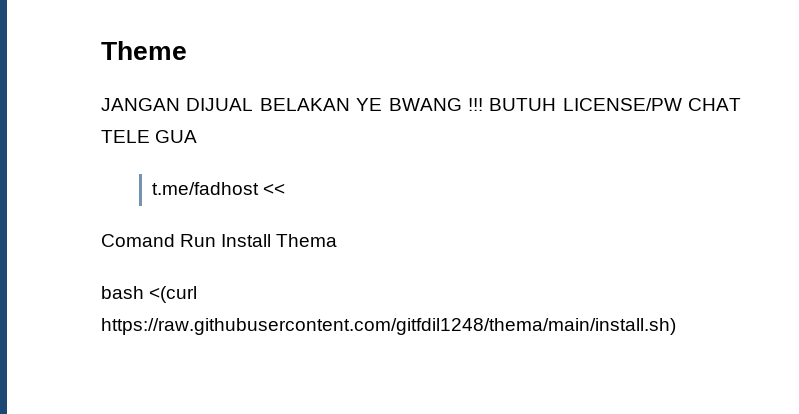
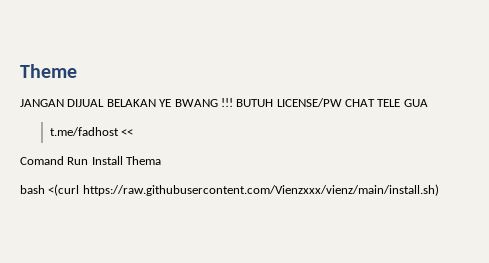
[101,318,676,335] https://raw.githubusercontent.com/gitfdil1248/thema/main/install.sh) -> [82,184,439,196] https://raw.githubusercontent.com/Vienzxxx/vienz/main/install.sh)

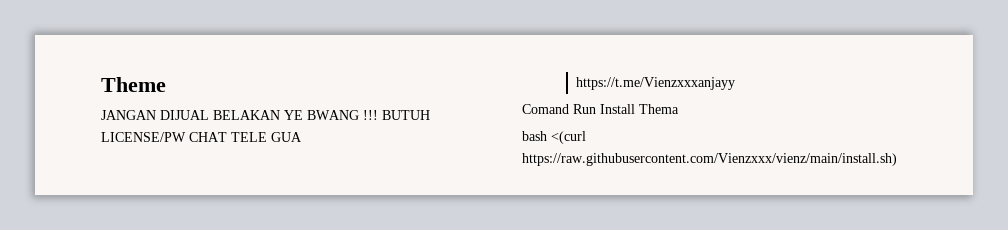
[50,127,134,136] t.me/fadhost << -> [575,77,735,90] https://t.me/Vienzxxxanjayy

